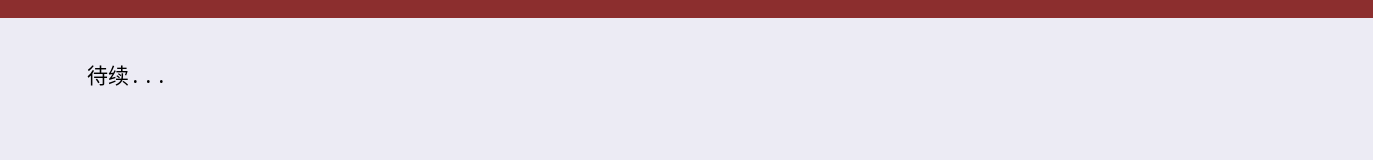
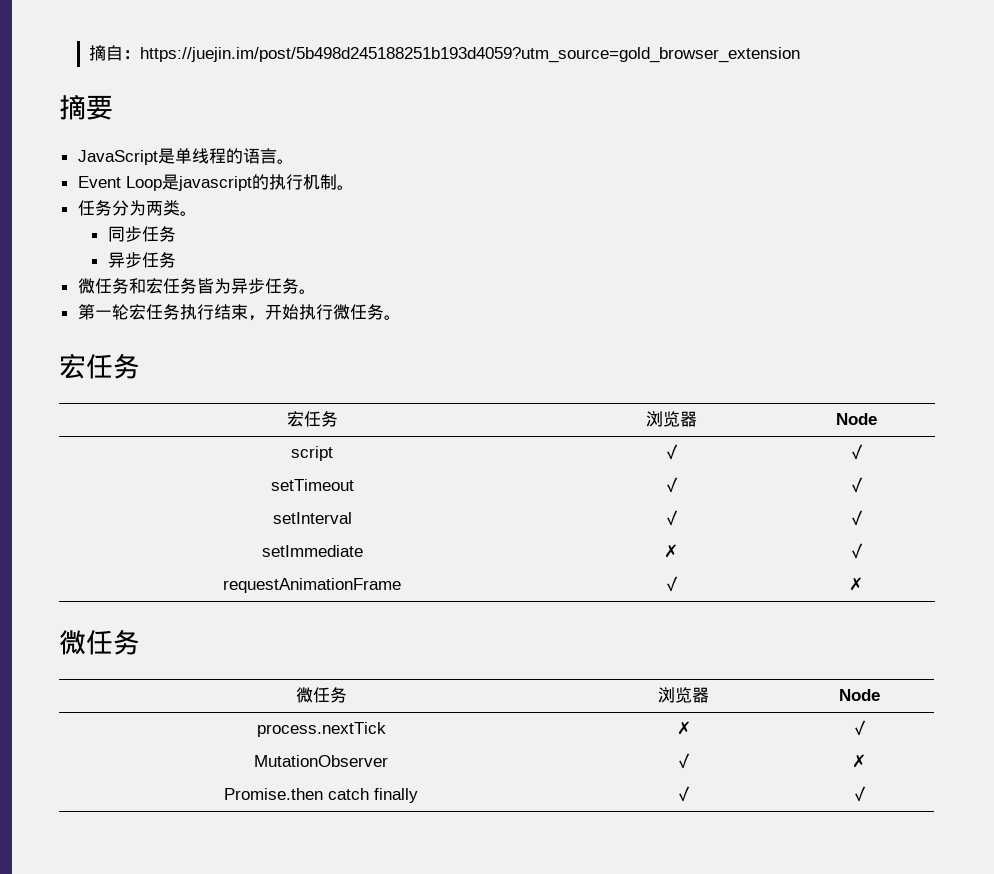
[87,65,168,86] 待续... -> [89,45,801,63] [59,94,113,120] [77,148,294,165] [77,174,354,191] [77,200,197,216] [107,226,176,242] [107,252,176,268] [77,278,316,294] [77,304,401,321] [59,353,140,379] [286,411,338,427] [645,411,697,427] [835,413,877,425] [291,446,333,461] [662,444,680,460] [847,444,865,460] [270,479,354,491] [662,477,680,493] [847,477,865,493] [272,512,352,524] [662,510,680,526] [847,510,865,526] [261,545,363,557] [664,544,678,558] [847,543,865,559] [223,578,401,593] [662,576,680,592] [849,577,863,591] [59,629,140,655] [295,687,347,703] [658,687,709,703] [838,689,880,701] [256,722,386,737] [676,721,691,735] [850,720,868,736] [254,755,388,767] [675,753,692,769] [852,754,866,768] [224,788,418,803] [675,786,692,802] [850,786,868,802] 摘自：https://juejin.im/post/5b498d245188251b193d4059?utm_source=gold_browser_extension // 摘要 // JavaScript是单线程的语言。 // Event Loop是javascript的执行机制。 // 任务分为两类。 // 同步任务 // 异步任务 // 微任务和宏任务皆为异步任务。 // 第一轮宏任务执行结束，开始执行微任务。 // 宏任务 // 宏任务 | 浏览器 | Node // script | ✓ | ✓ // setTimeout | ✓ | ✓ // setInterval | ✓ | ✓ // setImmediate | ✗ | ✓ // requestAnimationFrame | ✓ | ✗ // 微任务 // 微任务 | 浏览器 | Node // process.nextTick | ✗ | ✓ // MutationObserver | ✓ | ✗ // Promise.then catch finally | ✓ | ✓

